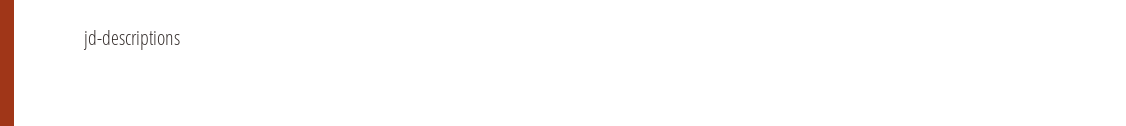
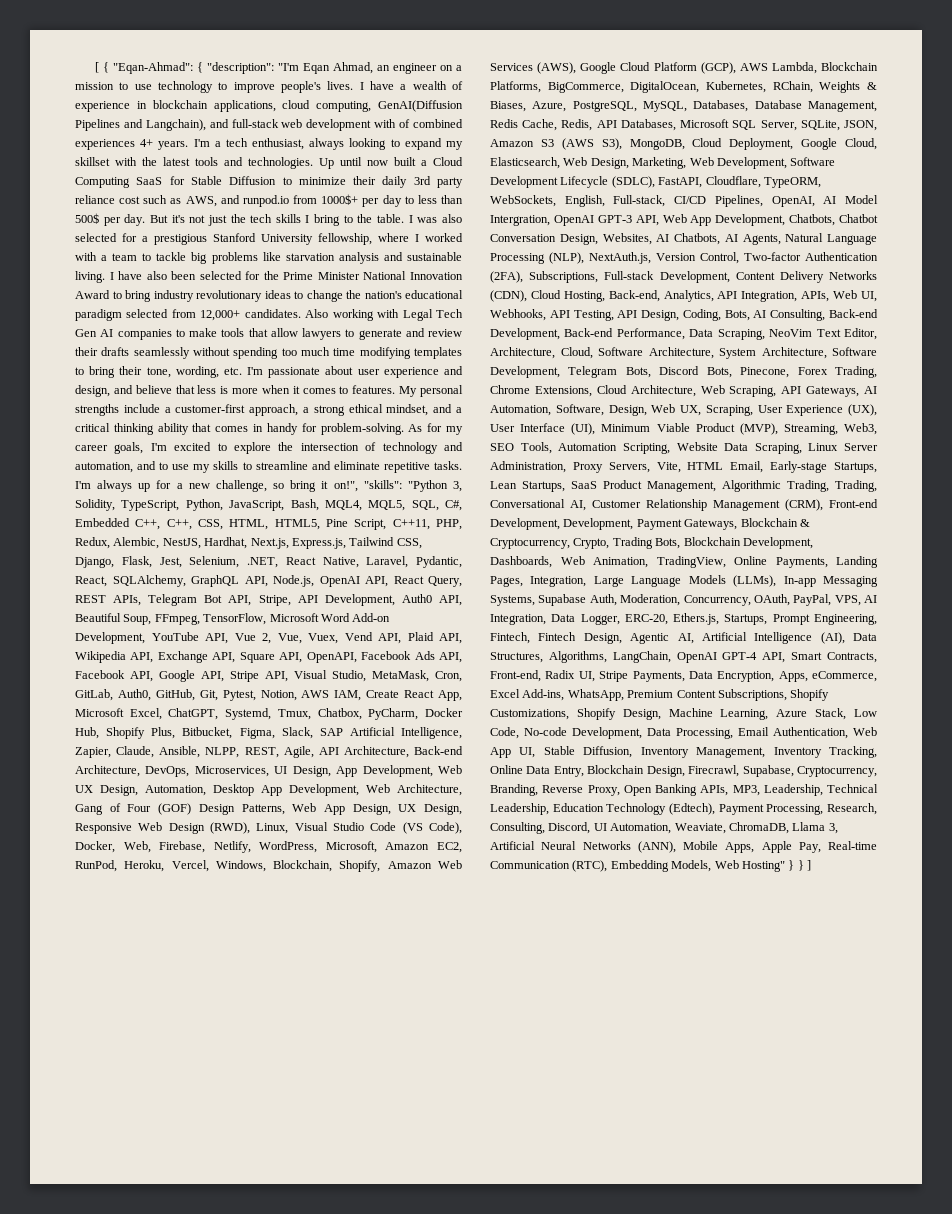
[83,30,180,50] jd-descriptions -> [94,62,463,74] [75,81,463,93] [75,100,464,112] [75,119,464,131] [75,138,464,150] [75,157,463,169] [75,176,464,188] [75,194,463,207] [75,213,462,226] [75,233,463,245] [75,252,462,264] [75,271,463,283] [75,290,463,302] [75,309,464,321] [75,328,462,340] [75,347,462,359] [75,366,464,378] [75,385,463,397] [75,404,463,416] [75,423,463,435] [75,442,463,454] [75,461,462,473] [75,480,462,492] [75,499,462,511] [75,518,462,530] [75,537,422,549] [75,556,462,568] [75,575,462,587] [75,594,462,606] [75,613,391,625] [75,632,462,644] [75,651,463,663] [75,670,462,682] [75,689,462,701] [75,708,464,720] [75,727,462,739] [75,746,463,758] [75,765,462,777] [75,784,462,796] [75,803,462,815] [75,822,462,834] [75,841,462,853] [75,860,462,872] [490,62,878,74] [490,81,877,93] [490,100,877,112] [490,119,877,131] [490,138,877,150] [490,157,836,169] [490,176,821,188] [490,195,878,207] [490,214,878,226] [490,233,877,245] [490,252,878,264] [490,271,877,283] [490,290,877,302] [490,309,878,321] [490,328,877,340] [490,347,877,359] [490,366,877,378] [490,385,877,397] [490,404,877,416] [490,423,877,435] [490,442,878,454] [490,461,877,473] [490,480,877,492] [490,499,878,511] [490,518,810,530] [490,537,813,549] [490,556,878,568] [490,575,878,587] [490,594,877,606] [490,613,877,625] [490,632,877,644] [490,651,877,663] [490,670,877,682] [490,689,830,701] [490,708,877,720] [490,727,877,739] [490,746,877,758] [490,765,877,777] [490,784,878,796] [490,803,877,815] [490,822,838,834] [490,841,877,853] [490,860,811,872] [ { "Eqan-Ahmad": { "description": "I'm Eqan Ahmad, an engineer on a mission to use technology to improve people's lives. I have a wealth of experience in blockchain applications, cloud computing, GenAI(Diffusion Pipelines and Langchain), and full-stack web development with of combined experiences 4+ years. I'm a tech enthusiast, always looking to expand my skillset with the latest tools and technologies. Up until now built a Cloud Computing SaaS for Stable Diffusion to minimize their daily 3rd party reliance cost such as AWS, and runpod.io from 1000$+ per day to less than 500$ per day. But it's not just the tech skills I bring to the table. I was also selected for a prestigious Stanford University fellowship, where I worked with a team to tackle big problems like starvation analysis and sustainable living. I have also been selected for the Prime Minister National Innovation Award to bring industry revolutionary ideas to change the nation's educational paradigm selected from 12,000+ candidates. Also working with Legal Tech Gen AI companies to make tools that allow lawyers to generate and review their drafts seamlessly without spending too much time modifying templates to bring their tone, wording, etc. I'm passionate about user experience and design, and believe that less is more when it comes to features. My personal strengths include a customer-first approach, a strong ethical mindset, and a critical thinking ability that comes in handy for problem-solving. As for my career goals, I'm excited to explore the intersection of technology and automation, and to use my skills to streamline and eliminate repetitive tasks. I'm always up for a new challenge, so bring it on!", "skills": "Python 3, Solidity, TypeScript, Python, JavaScript, Bash, MQL4, MQL5, SQL, C#, Embedded C++, C++, CSS, HTML, HTML5, Pine Script, C++11, PHP, Redux, Alembic, NestJS, Hardhat, Next.js, Express.js, Tailwind CSS, Django, Flask, Jest, Selenium, .NET, React Native, Laravel, Pydantic, React, SQLAlchemy, GraphQL API, Node.js, OpenAI API, React Query, REST APIs, Telegram Bot API, Stripe, API Development, Auth0 API, Beautiful Soup, FFmpeg, TensorFlow, Microsoft Word Add-on Development, YouTube API, Vue 2, Vue, Vuex, Vend API, Plaid API, Wikipedia API, Exchange API, Square API, OpenAPI, Facebook Ads API, Facebook API, Google API, Stripe API, Visual Studio, MetaMask, Cron, GitLab, Auth0, GitHub, Git, Pytest, Notion, AWS IAM, Create React App, Microsoft Excel, ChatGPT, Systemd, Tmux, Chatbox, PyCharm, Docker Hub, Shopify Plus, Bitbucket, Figma, Slack, SAP Artificial Intelligence, Zapier, Claude, Ansible, NLPP, REST, Agile, API Architecture, Back-end Architecture, DevOps, Microservices, UI Design, App Development, Web UX Design, Automation, Desktop App Development, Web Architecture, Gang of Four (GOF) Design Patterns, Web App Design, UX Design, Responsive Web Design (RWD), Linux, Visual Studio Code (VS Code), Docker, Web, Firebase, Netlify, WordPress, Microsoft, Amazon EC2, RunPod, Heroku, Vercel, Windows, Blockchain, Shopify, Amazon Web Services (AWS), Google Cloud Platform (GCP), AWS Lambda, Blockchain Platforms, BigCommerce, DigitalOcean, Kubernetes, RChain, Weights & Biases, Azure, PostgreSQL, MySQL, Databases, Database Management, Redis Cache, Redis, API Databases, Microsoft SQL Server, SQLite, JSON, Amazon S3 (AWS S3), MongoDB, Cloud Deployment, Google Cloud, Elasticsearch, Web Design, Marketing, Web Development, Software Development Lifecycle (SDLC), FastAPI, Cloudflare, TypeORM, WebSockets, English, Full-stack, CI/CD Pipelines, OpenAI, AI Model Intergration, OpenAI GPT-3 API, Web App Development, Chatbots, Chatbot Conversation Design, Websites, AI Chatbots, AI Agents, Natural Language Processing (NLP), NextAuth.js, Version Control, Two-factor Authentication (2FA), Subscriptions, Full-stack Development, Content Delivery Networks (CDN), Cloud Hosting, Back-end, Analytics, API Integration, APIs, Web UI, Webhooks, API Testing, API Design, Coding, Bots, AI Consulting, Back-end Development, Back-end Performance, Data Scraping, NeoVim Text Editor, Architecture, Cloud, Software Architecture, System Architecture, Software Development, Telegram Bots, Discord Bots, Pinecone, Forex Trading, Chrome Extensions, Cloud Architecture, Web Scraping, API Gateways, AI Automation, Software, Design, Web UX, Scraping, User Experience (UX), User Interface (UI), Minimum Viable Product (MVP), Streaming, Web3, SEO Tools, Automation Scripting, Website Data Scraping, Linux Server Administration, Proxy Servers, Vite, HTML Email, Early-stage Startups, Lean Startups, SaaS Product Management, Algorithmic Trading, Trading, Conversational AI, Customer Relationship Management (CRM), Front-end Development, Development, Payment Gateways, Blockchain & Cryptocurrency, Crypto, Trading Bots, Blockchain Development, Dashboards, Web Animation, TradingView, Online Payments, Landing Pages, Integration, Large Language Models (LLMs), In-app Messaging Systems, Supabase Auth, Moderation, Concurrency, OAuth, PayPal, VPS, AI Integration, Data Logger, ERC-20, Ethers.js, Startups, Prompt Engineering, Fintech, Fintech Design, Agentic AI, Artificial Intelligence (AI), Data Structures, Algorithms, LangChain, OpenAI GPT-4 API, Smart Contracts, Front-end, Radix UI, Stripe Payments, Data Encryption, Apps, eCommerce, Excel Add-ins, WhatsApp, Premium Content Subscriptions, Shopify Customizations, Shopify Design, Machine Learning, Azure Stack, Low Code, No-code Development, Data Processing, Email Authentication, Web App UI, Stable Diffusion, Inventory Management, Inventory Tracking, Online Data Entry, Blockchain Design, Firecrawl, Supabase, Cryptocurrency, Branding, Reverse Proxy, Open Banking APIs, MP3, Leadership, Technical Leadership, Education Technology (Edtech), Payment Processing, Research, Consulting, Discord, UI Automation, Weaviate, ChromaDB, Llama 3, Artificial Neural Networks (ANN), Mobile Apps, Apple Pay, Real-time Communication (RTC), Embedding Models, Web Hosting" } } ]

